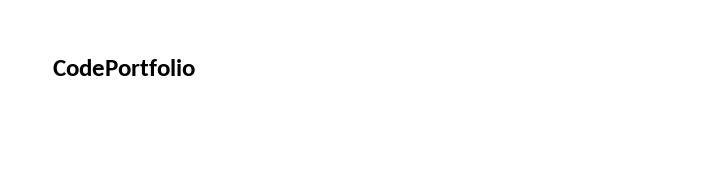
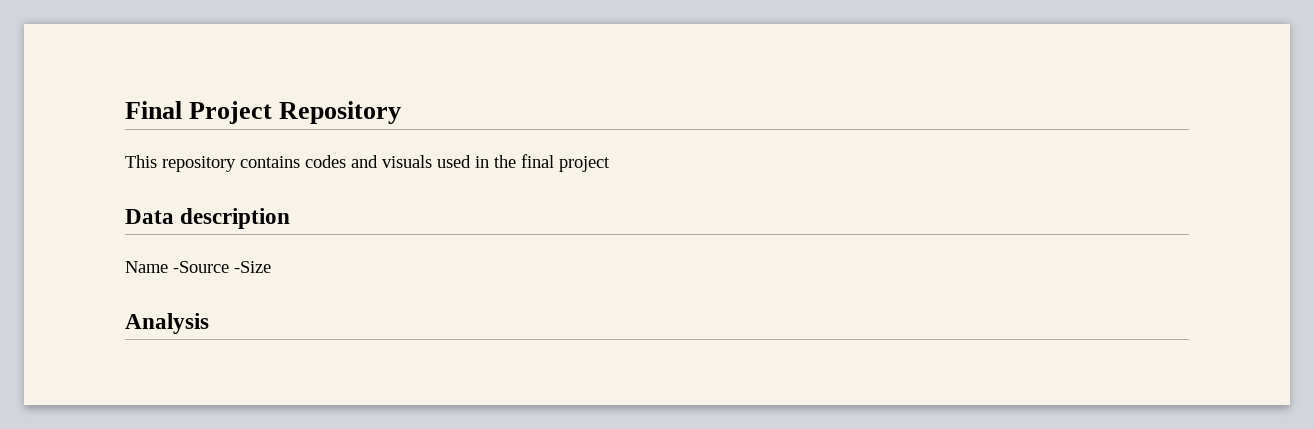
[53,59,195,76] CodePortfolio -> [125,101,402,124] [125,154,610,172] [125,208,291,229] [125,261,271,273] [125,313,209,334] Final Project Repository // This repository contains codes and visuals used in the final project // Data description // Name -Source -Size // Analysis

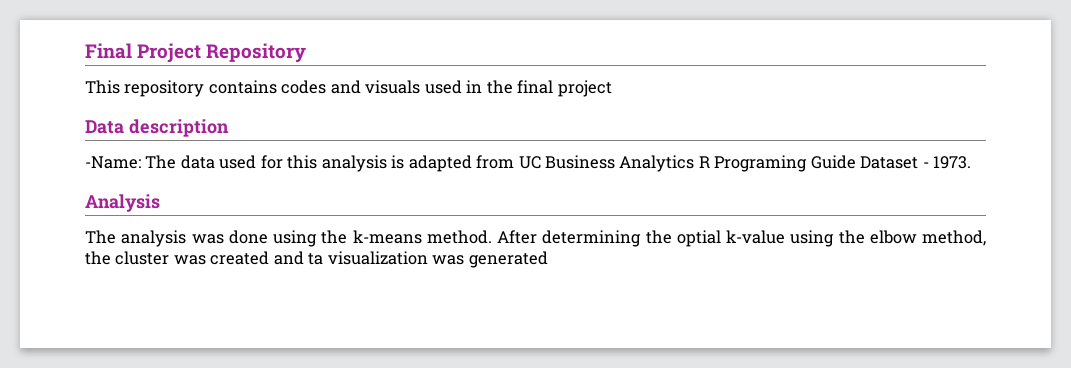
[125,261,271,273] [125,313,209,334] Name -Source -Size // Analysis -> [85,155,972,172] [85,194,160,212] [85,230,986,247] [85,251,548,268] -Name: The data used for this analysis is adapted from UC Business Analytics R Programing Guide Dataset - 1973. // Analysis // The analysis was done using the k-means method. After determining the optial k-value using the elbow method, the cluster was created and ta visualization was generated

